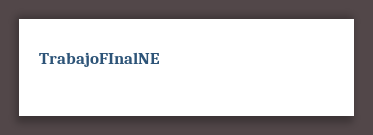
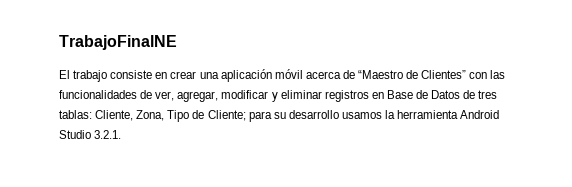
[39,52,160,67] TrabajoFInalNE -> [59,35,177,50] [59,69,506,82] [59,90,498,102] [59,110,500,122] [59,130,122,139] TrabajoFinalNE // El trabajo consiste en crear una aplicación móvil acerca de “Maestro de Clientes” con las funcionalidades de ver, agregar, modificar y eliminar registros en Base de Datos de tres tablas: Cliente, Zona, Tipo de Cliente; para su desarrollo usamos la herramienta Android Studio 3.2.1.

